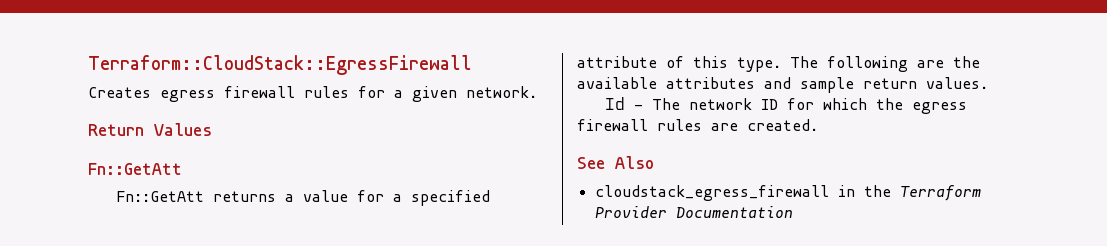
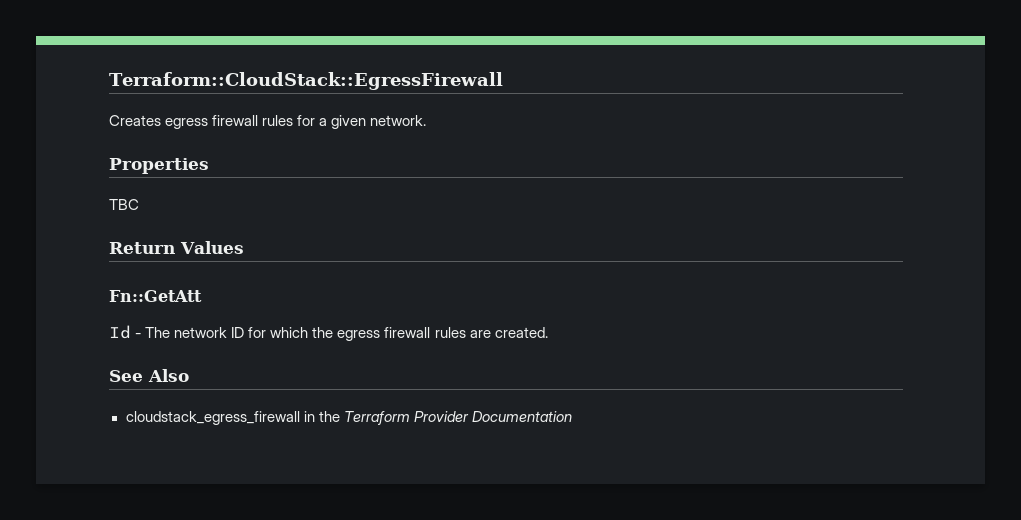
(537, 92) none -> [109,158,209,174] [109,199,139,210] // Properties // TBC
[115,190,490,206] [577,56,980,72] [577,77,988,93] // Fn::GetAtt returns a value for a specified attribute of this type. The following are the available attributes and sample return values. -> (202, 296) none

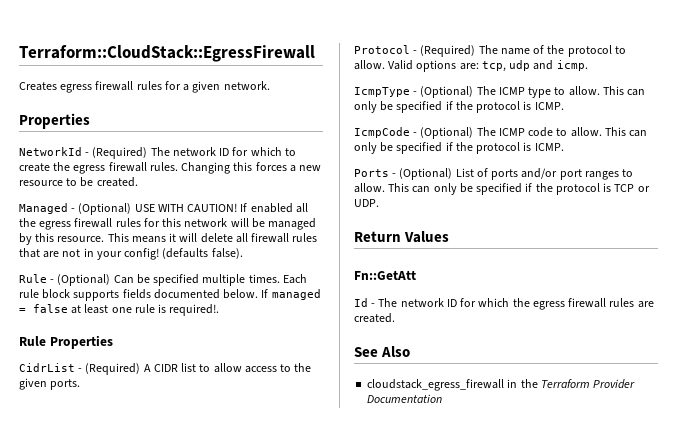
[109,199,139,210] TBC -> [19,147,296,159] [19,162,322,174] [19,177,138,187] [19,203,308,215] [19,218,317,230] [19,233,318,245] [19,248,243,260] [19,274,307,286] [19,289,321,301] [19,304,220,316] [19,335,113,349] [19,363,312,375] [19,378,81,390] [354,45,626,57] [354,60,588,72] [354,86,646,98] [354,101,564,113] [354,127,648,139] [354,142,564,154] [354,168,634,180] [354,183,650,195] [354,199,379,207] NetworkId - (Required) The network ID for which to create the egress firewall rules. Changing this forces a new resource to be created. // Managed - (Optional) USE WITH CAUTION! If enabled all the egress firewall rules for this network will be managed by this resource. This means it will delete all firewall rules that are not in your config! (defaults false). // Rule - (Optional) Can be specified multiple times. Each rule block supports fields documented below. If managed = false at least one rule is required!. // Rule Properties // CidrList - (Required) A CIDR list to allow access to the given ports. // Protocol - (Required) The name of the protocol to allow. Valid options are: tcp, udp and icmp. // IcmpType - (Optional) The ICMP type to allow. This can only be specified if the protocol is ICMP. // IcmpCode - (Optional) The ICMP code to allow. This can only be specified if the protocol is ICMP. // Ports - (Optional) List of ports and/or port ranges to allow. This can only be specified if the protocol is TCP or UDP.

